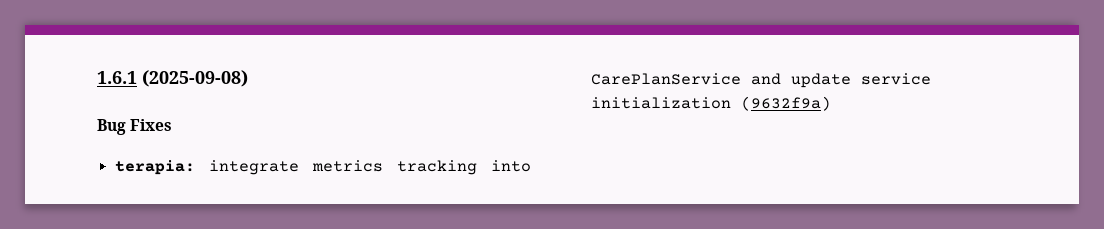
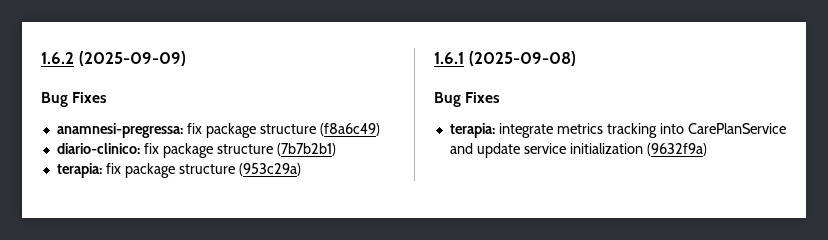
(97, 77) none -> [41,51,186,66] [41,92,108,107] [56,123,380,138] [56,143,336,158] [56,163,301,178] 1.6.2 (2025-09-09) // Bug Fixes // anamnesi-pregressa: fix package structure (f8a6c49) // diario-clinico: fix package structure (7b7b2b1) // terapia: fix package structure (953c29a) //

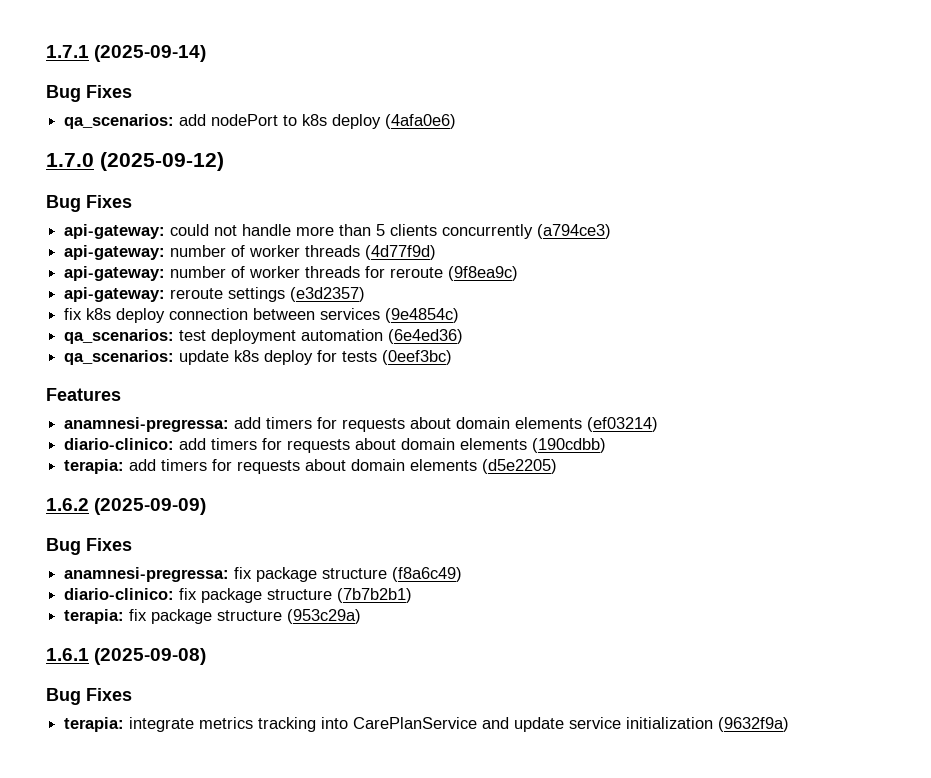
(41, 58) none -> [46,45,207,62] [46,85,132,102] [64,114,457,129] [46,152,224,171] [46,195,132,212] [64,224,612,239] [64,245,437,260] [64,266,519,281] [64,287,366,302] [64,308,460,323] [64,329,464,344] [64,350,453,365] [46,388,121,401] [64,417,659,432] [64,438,607,453] [64,459,558,474] 1.7.1 (2025-09-14) // Bug Fixes // qa_scenarios: add nodePort to k8s deploy (4afa0e6) // 1.7.0 (2025-09-12) // Bug Fixes // api-gateway: could not handle more than 5 clients concurrently (a794ce3) // api-gateway: number of worker threads (4d77f9d) // api-gateway: number of worker threads for reroute (9f8ea9c) // api-gateway: reroute settings (e3d2357) // fix k8s deploy connection between services (9e4854c) // qa_scenarios: test deployment automation (6e4ed36) // qa_scenarios: update k8s deploy for tests (0eef3bc) // Features // anamnesi-pregressa: add timers for requests about domain elements (ef03214) // diario-clinico: add timers for requests about domain elements (190cdbb) // terapia: add timers for requests about domain elements (d5e2205) //

